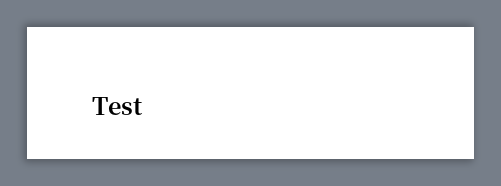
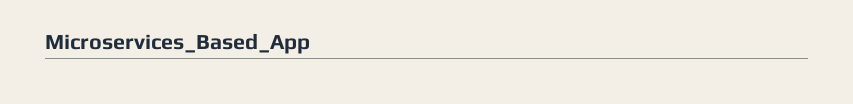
[92,97,143,115] Test -> [45,33,310,54] Microservices_Based_App

